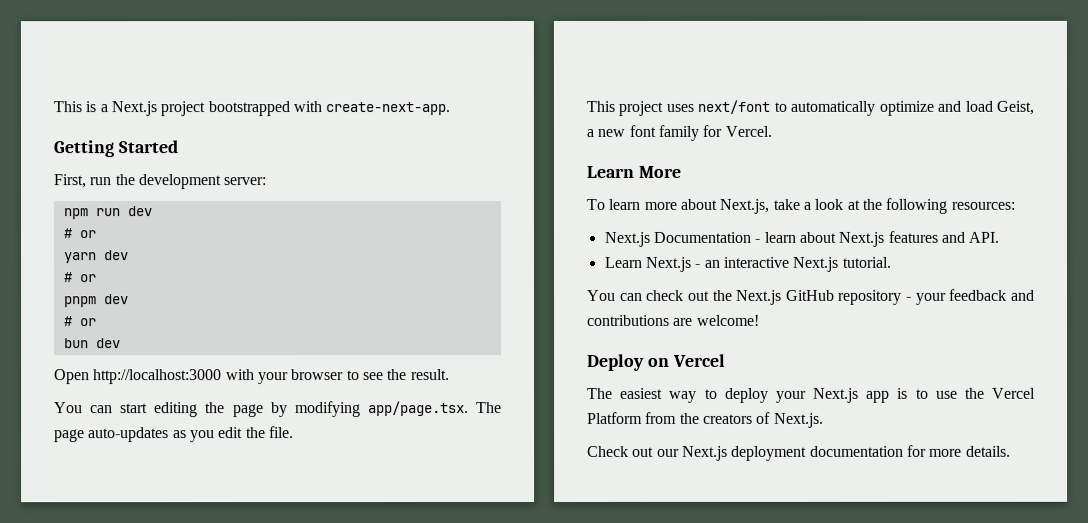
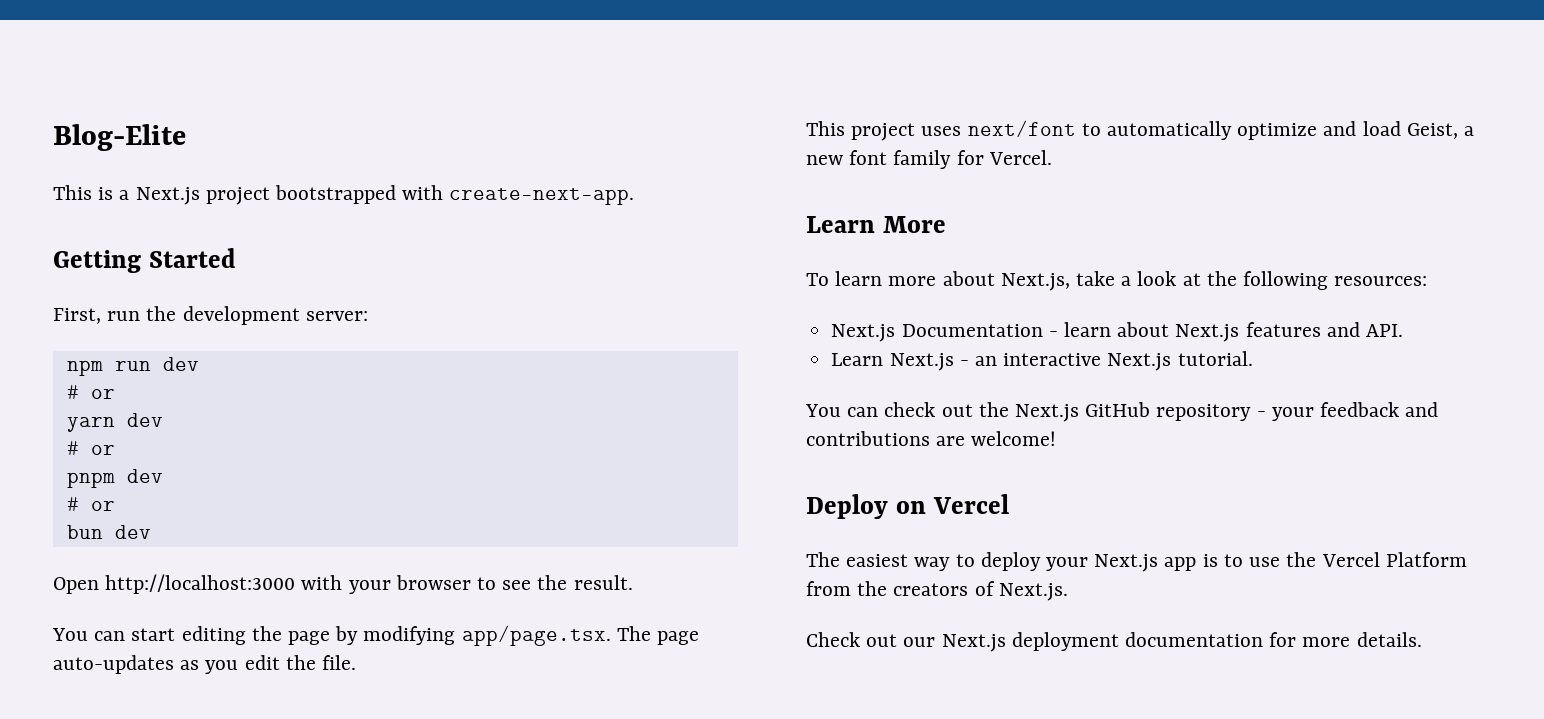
(53, 107) none -> [53,124,186,151] Blog-Elite //

